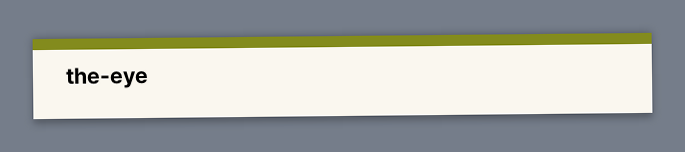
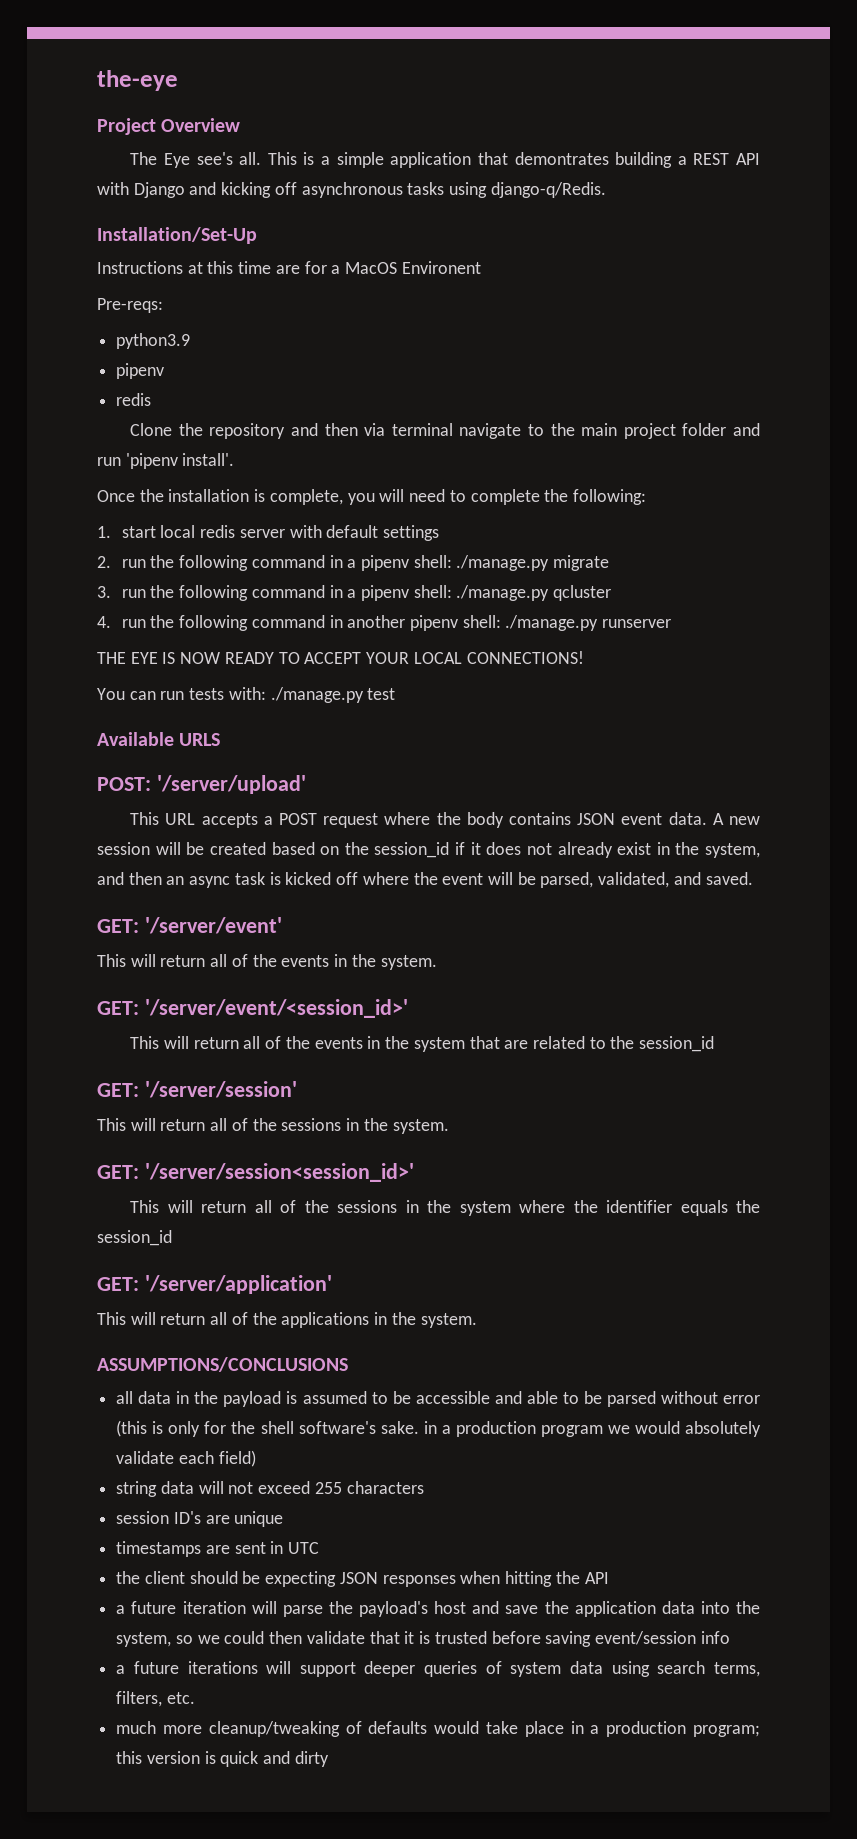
(149, 77) none -> [97,118,241,135] [130,152,760,168] [97,182,606,198] [97,227,257,244] [97,261,481,274] [97,298,163,313] [116,333,191,349] [116,363,165,379] [116,393,152,406] [130,423,761,439] [97,453,235,469] [97,489,646,505] [97,525,439,541] [97,555,610,571] [97,585,612,601] [97,615,672,631] [97,651,584,664] [97,687,396,703] [97,732,221,746] [97,775,306,794] [130,812,760,828] [97,842,760,858] [97,872,753,888] [97,917,282,934] [97,954,437,970] [97,999,408,1018] [130,1036,715,1052] [97,1081,297,1098] [97,1118,449,1134] [97,1163,414,1182] [130,1200,760,1216] [97,1230,172,1246] [97,1275,332,1294] [97,1312,477,1328] [97,1357,348,1372] [116,1391,760,1407] [116,1420,762,1437] [116,1450,256,1467] [116,1481,424,1497] [116,1511,284,1527] [116,1541,320,1557] [116,1571,609,1587] [116,1601,760,1617] [116,1631,730,1647] [116,1661,760,1677] [116,1691,195,1707] [116,1721,760,1737] [116,1751,329,1767] // Project Overview // The Eye see's all. This is a simple application that demontrates building a REST API with Django and kicking off asynchronous tasks using django-q/Redis. // Installation/Set-Up // Instructions at this time are for a MacOS Environent // Pre-reqs: // python3.9 // pipenv // redis // Clone the repository and then via terminal navigate to the main project folder and run 'pipenv install'. // Once the installation is complete, you will need to complete the following: // 1. start local redis server with default settings // 2. run the following command in a pipenv shell: ./manage.py migrate // 3. run the following command in a pipenv shell: ./manage.py qcluster // 4. run the following command in another pipenv shell: ./manage.py runserver // THE EYE IS NOW READY TO ACCEPT YOUR LOCAL CONNECTIONS! // You can run tests with: ./manage.py test // Available URLS // POST: '/server/upload' // This URL accepts a POST request where the body contains JSON event data. A new session will be created based on the session_id if it does not already exist in the system, and then an async task is kicked off where the event will be parsed, validated, and saved. // GET: '/server/event' // This will return all of the events in the system. // GET: '/server/event/<session_id>' // This will return all of the events in the system that are related to the session_id // GET: '/server/session' // This will return all of the sessions in the system. // GET: '/server/session<session_id>' // This will return all of the sessions in the system where the identifier equals the session_id // GET: '/server/application' // This will return all of the applications in the system. // ASSUMPTIONS/CONCLUSIONS // all data in the payload is assumed to be accessible and able to be parsed without error (this is only for the shell software's sake. in a production program we would absolutely validate each field) // string data will not exceed 255 characters // session ID's are unique // timestamps are sent in UTC // the client should be expecting JSON responses when hitting the API // a future iteration will parse the payload's host and save the application data into the system, so we could then validate that it is trusted before saving event/session info // a future iterations will support deeper queries of system data using search terms, filters, etc. // much more cleanup/tweaking of defaults would take place in a production program; this version is quick and dirty

